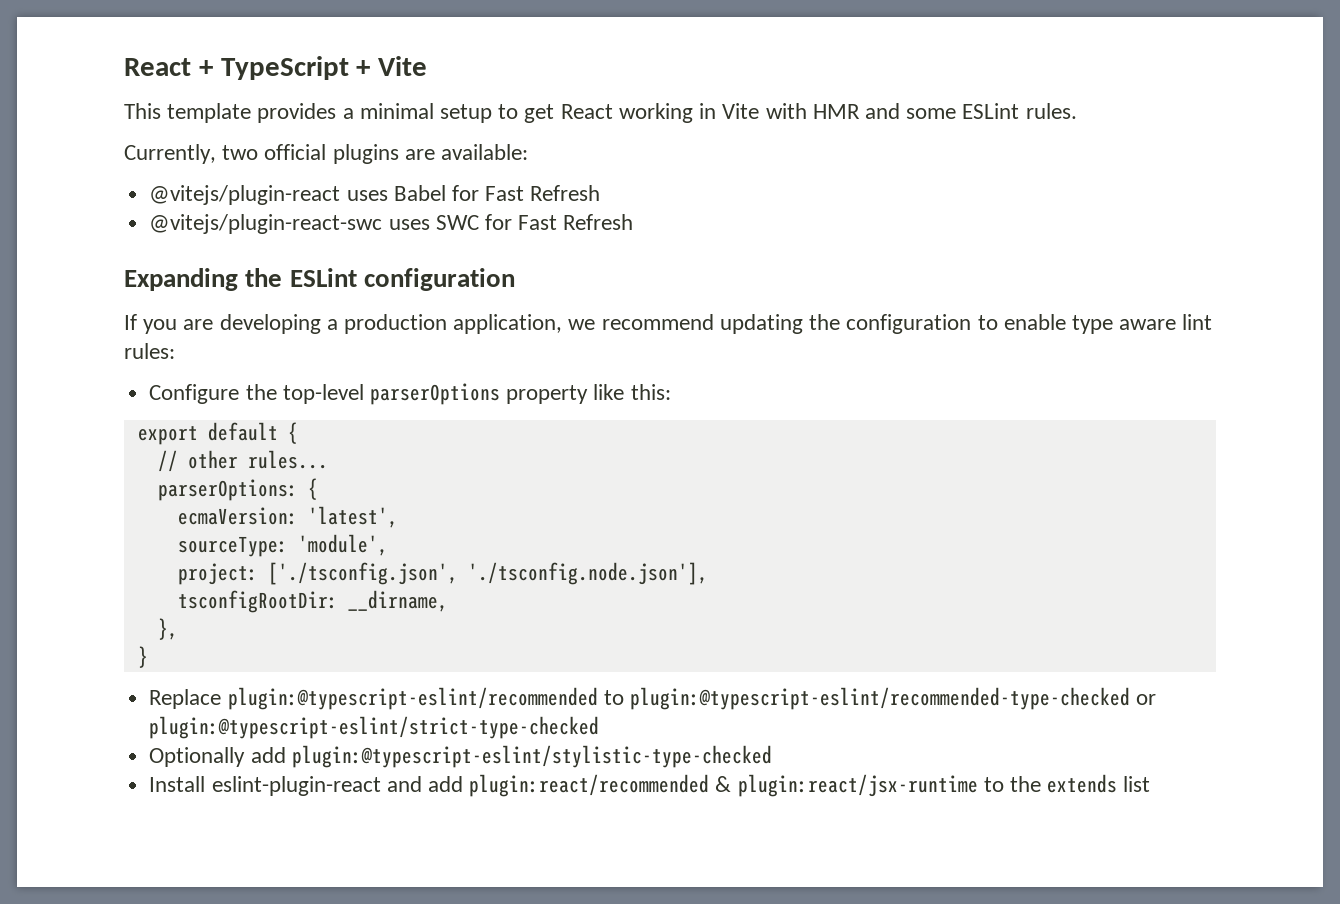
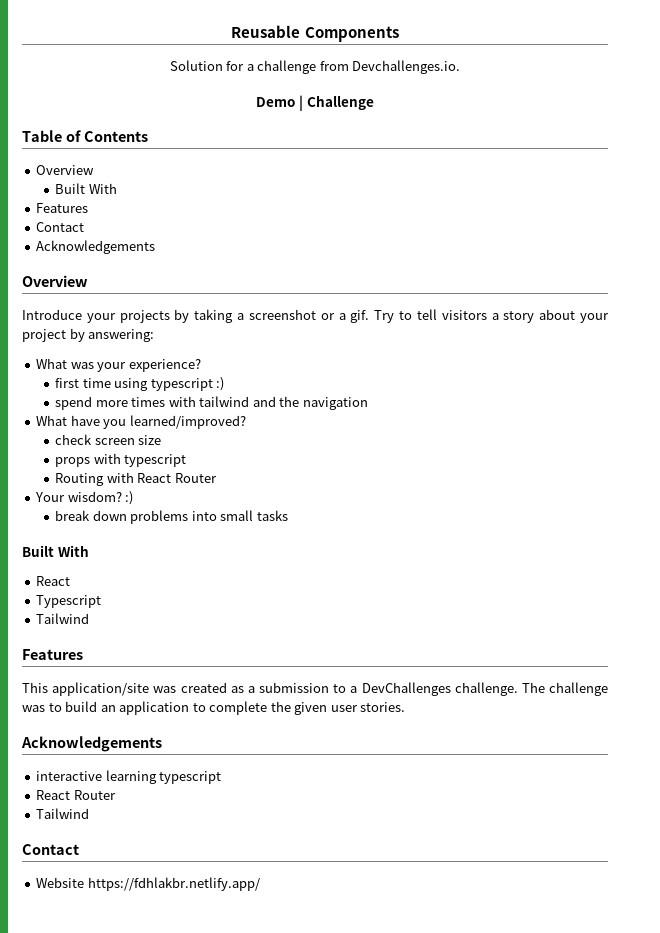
[124,56,428,80] [124,103,1077,123] [124,144,529,164] [149,185,601,205] [149,214,634,234] [124,268,515,291] [124,314,1213,334] [124,343,175,359] [149,383,671,405] [137,422,298,445] [157,450,328,472] [157,478,318,501] [177,506,398,528] [177,534,388,557] [177,562,708,585] [177,590,448,613] [157,618,178,640] [137,646,148,668] [149,687,1157,710] [149,716,600,739] [149,745,772,768] [149,774,1151,797] React + TypeScript + Vite // This template provides a minimal setup to get React working in Vite with HMR and some ESLint rules. // Currently, two official plugins are available: // @vitejs/plugin-react uses Babel for Fast Refresh // @vitejs/plugin-react-swc uses SWC for Fast Refresh // Expanding the ESLint configuration // If you are developing a production application, we recommend updating the configuration to enable type aware lint rules: // Configure the top-level parserOptions property like this: // export default { // // other rules... // parserOptions: { // ecmaVersion: 'latest', // sourceType: 'module', // project: ['./tsconfig.json', './tsconfig.node.json'], // tsconfigRootDir: __dirname, // }, // } // Replace plugin:@typescript-eslint/recommended to plugin:@typescript-eslint/recommended-type-checked or plugin:@typescript-eslint/strict-type-checked // Optionally add plugin:@typescript-eslint/stylistic-type-checked // Install eslint-plugin-react and add plugin:react/recommended & plugin:react/jsx-runtime to the extends list -> [231,25,399,42] [169,60,461,74] [256,95,374,111] [22,130,148,142] [36,165,95,175] [55,183,117,194] [36,203,89,213] [36,222,85,232] [36,240,156,254] [22,275,88,287] [22,309,609,323] [22,328,155,342] [36,358,201,372] [55,377,225,391] [55,396,368,410] [36,415,246,429] [55,434,162,445] [55,453,187,467] [55,472,217,486] [35,491,134,505] [55,510,288,524] [22,545,89,557] [36,576,71,586] [36,595,102,608] [36,613,90,624] [22,649,83,660] [22,682,608,696] [22,701,406,715] [21,736,162,752] [36,770,222,784] [36,790,116,800] [36,808,90,819] [22,844,79,855] [36,877,260,891] Reusable Components // Solution for a challenge from Devchallenges.io. // Demo | Challenge // Table of Contents // Overview // Built With // Features // Contact // Acknowledgements // Overview // Introduce your projects by taking a screenshot or a gif. Try to tell visitors a story about your project by answering: // What was your experience? // first time using typescript :) // spend more times with tailwind and the navigation // What have you learned/improved? // check screen size // props with typescript // Routing with React Router // Your wisdom? :) // break down problems into small tasks // Built With // React // Typescript // Tailwind // Features // This application/site was created as a submission to a DevChallenges challenge. The challenge was to build an application to complete the given user stories. // Acknowledgements // interactive learning typescript // React Router // Tailwind // Contact // Website https://fdhlakbr.netlify.app/

